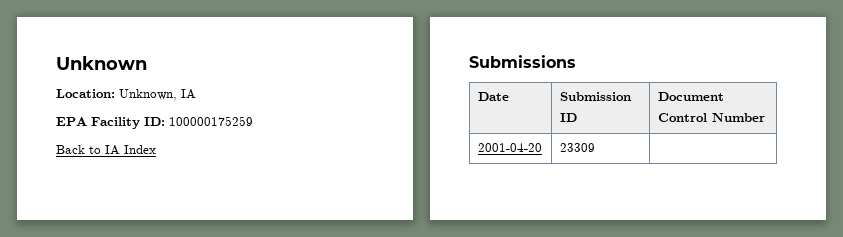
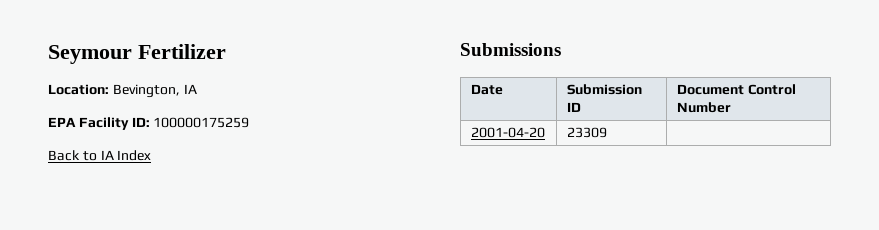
[56,56,147,70] Unknown -> [48,44,226,64] Seymour Fertilizer
[119,89,177,101] Unknown, -> [112,84,180,98] Bevington,

